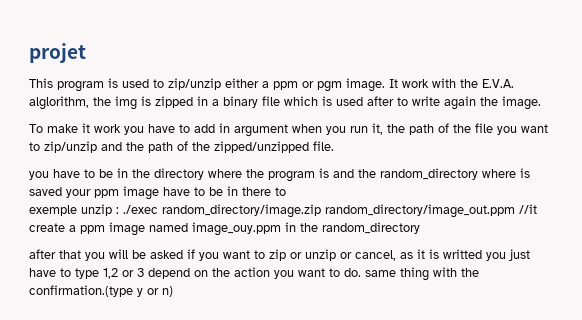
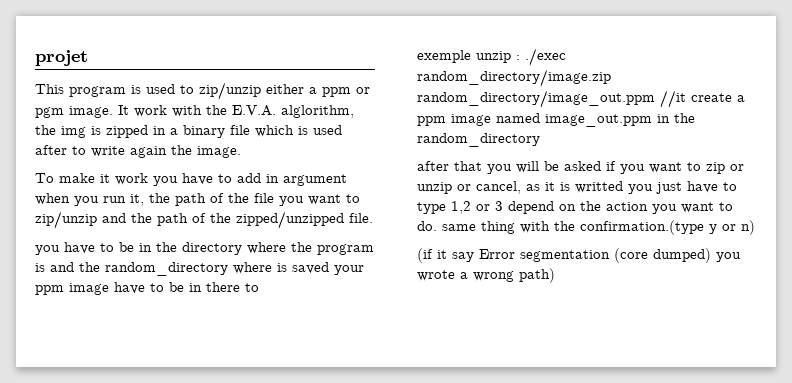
[192,222,281,236] image_ouy.ppm -> [545,114,652,127] image_out.ppm
(173, 291) none -> [417,248,741,263] [417,268,555,283] // (if it say Error segmentation (core dumped) you wrote a wrong path)

